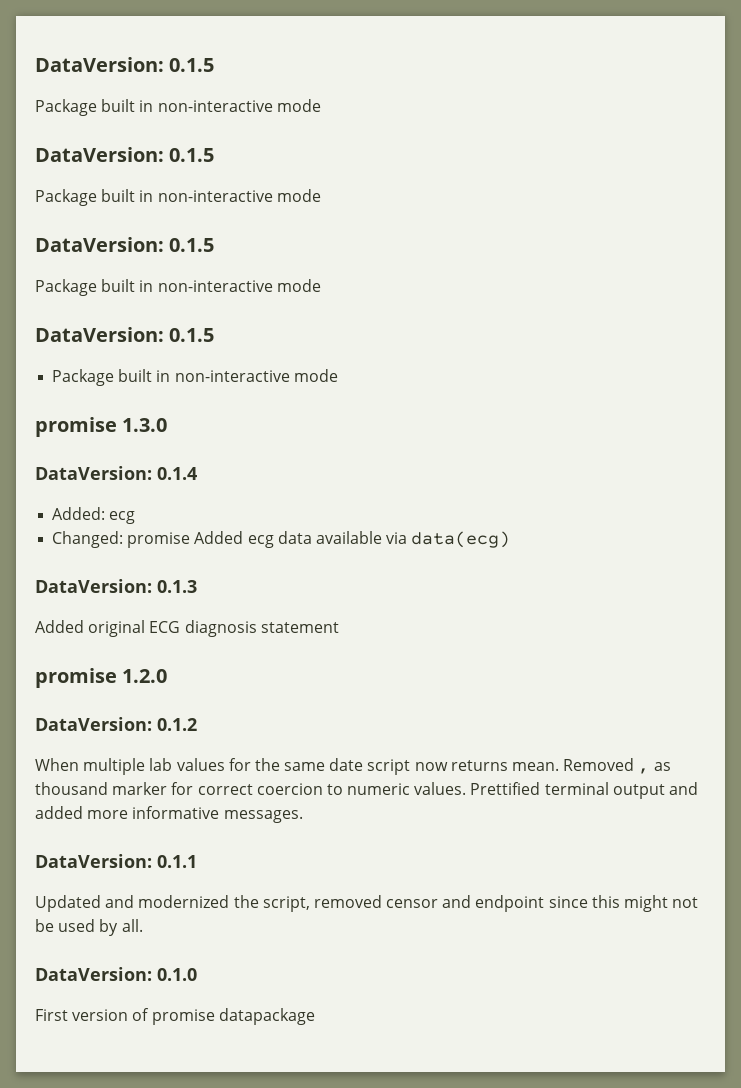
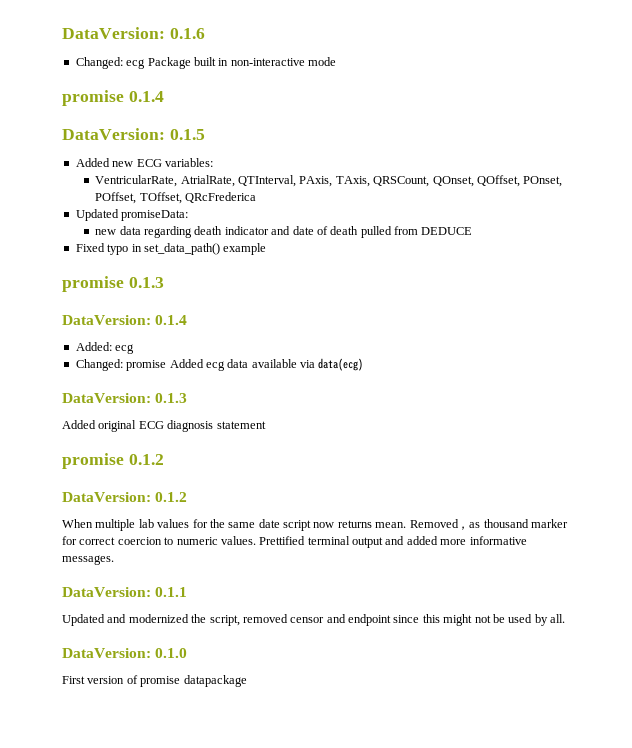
[35,57,215,72] [35,99,321,116] [35,147,215,162] [35,189,321,206] [35,237,215,252] [35,279,321,296] [35,327,215,342] DataVersion: 0.1.5 // Package built in non-interactive mode // DataVersion: 0.1.5 // Package built in non-interactive mode // DataVersion: 0.1.5 // Package built in non-interactive mode // DataVersion: 0.1.5 // -> [62,27,205,39] [75,57,146,69] DataVersion: 0.1.6 // Changed: ecg
[122,418,168,432] 1.3.0 -> [128,91,164,102] [62,128,205,140] [75,158,213,167] [95,175,563,187] [95,192,257,204] [75,209,189,221] [95,226,473,238] [75,243,267,255] [62,276,164,292] 0.1.4 // DataVersion: 0.1.5 // Added new ECG variables: // VentricularRate, AtrialRate, QTInterval, PAxis, TAxis, QRSCount, QOnset, QOffset, POnset, POffset, TOffset, QRcFrederica // Updated promiseData: // new data regarding death indicator and date of death pulled from DEDUCE // Fixed typo in set_data_path() example // promise 0.1.3
[122,669,168,683] 1.2.0 -> [128,454,164,465] 0.1.2

